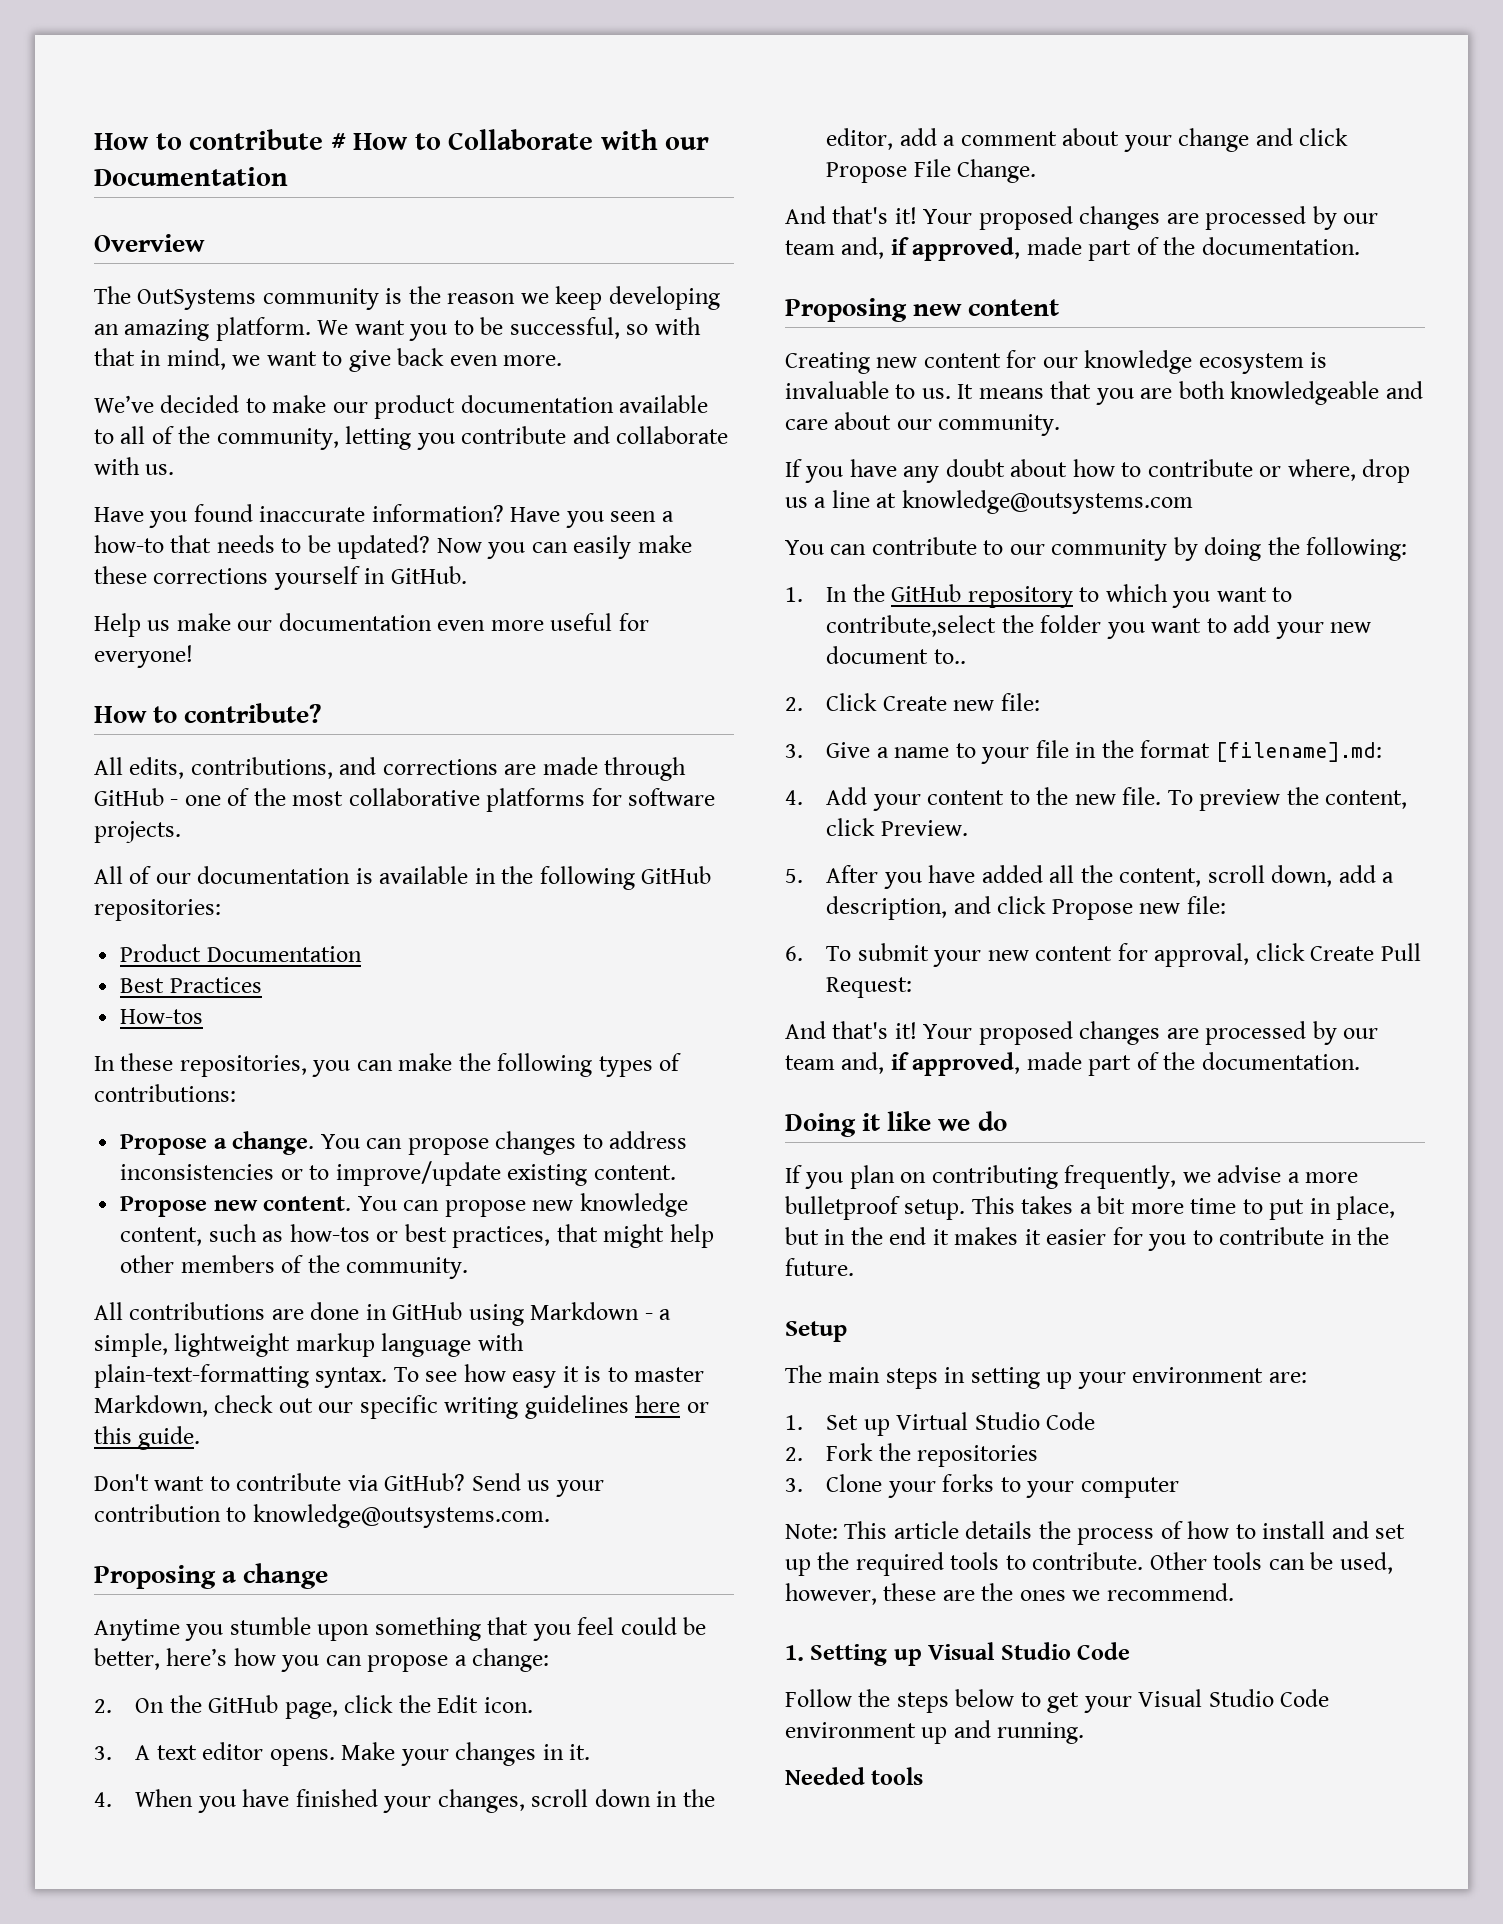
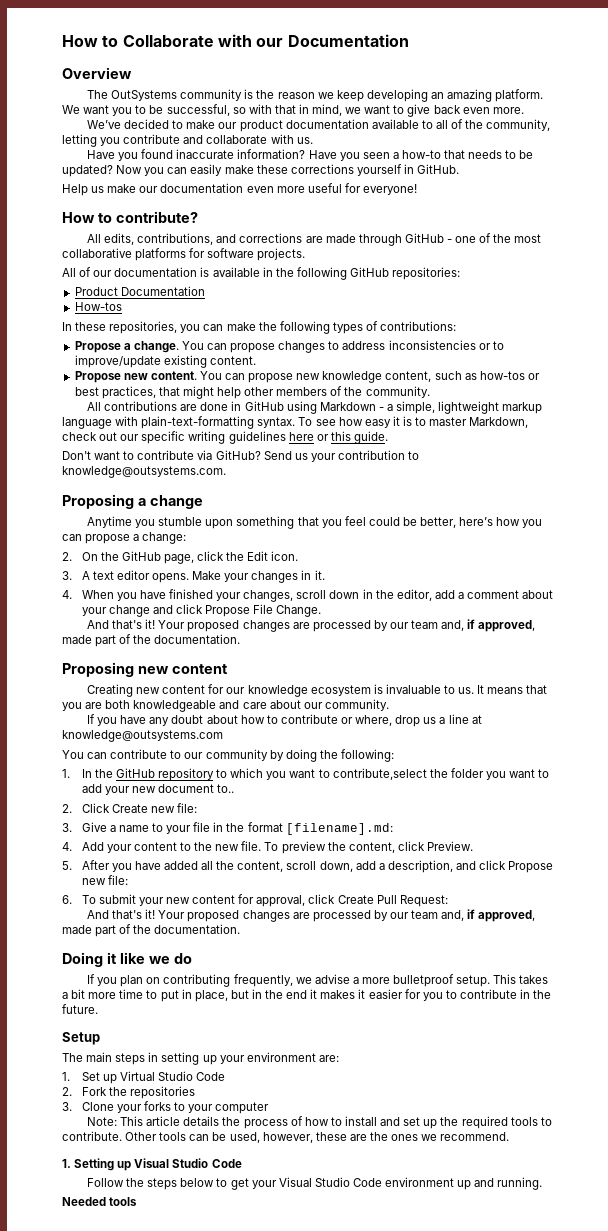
[94,129,441,150] How to contribute # How to -> [62,35,119,47] How to
[120,977,262,993] // Best Practices -> (205, 291) none

